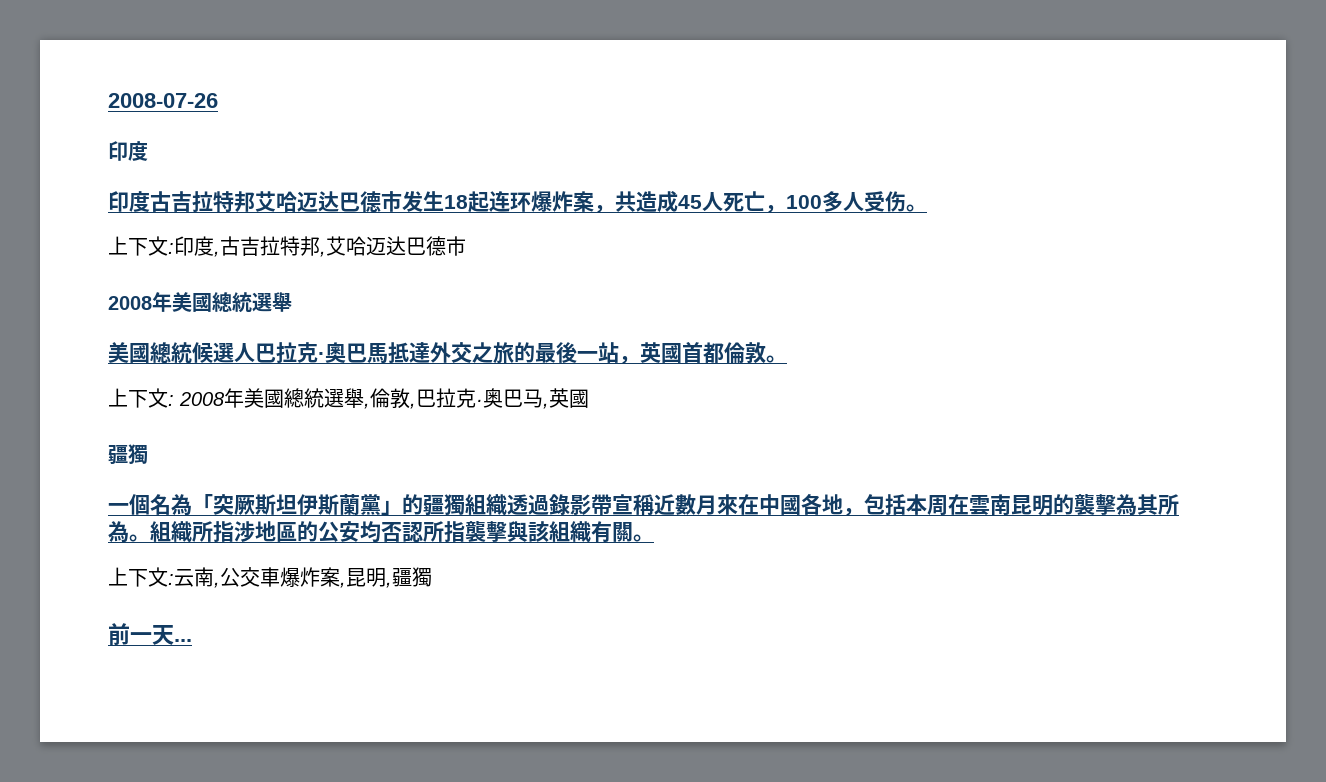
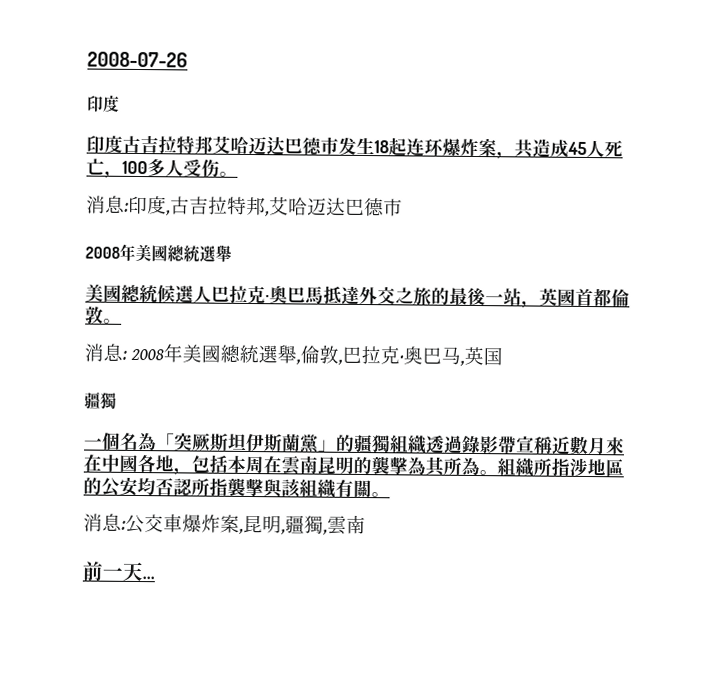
[108,236,168,256] 上下文 -> [86,195,125,214] 消息
[108,388,168,408] 上下文 -> [84,343,123,362] 消息
[569,389,589,408] 國 -> [482,347,503,366] 国
[108,567,220,588] 上下文:云南, -> [83,513,126,532] 消息:
(432, 577) none -> [322,514,366,535] ,雲南

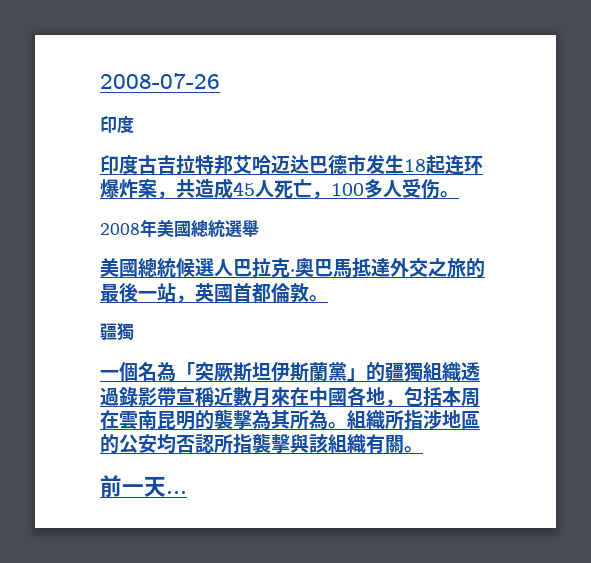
[86,195,403,217] // 消息:印度,古吉拉特邦,艾哈迈达巴德市 -> (459, 194) none
[84,343,503,366] // 消息: 2008年美國總統選舉,倫敦,巴拉克·奥巴马,英国 -> (328, 298) none
[83,513,366,535] // 消息:公交車爆炸案,昆明,疆獨,雲南 -> (423, 449) none

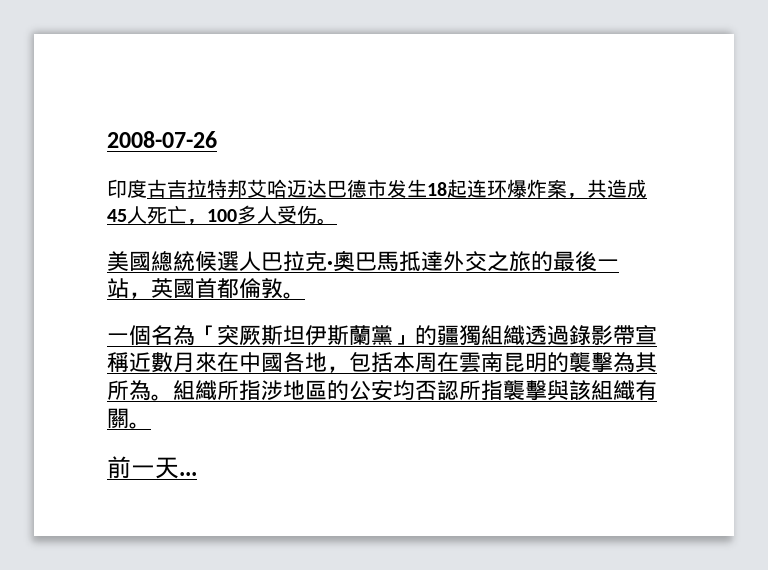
[100,155,138,174] // 印度 -> (147, 188) none
[100,219,259,237] // 2008年美國總統選舉 -> (337, 221) none
[100,323,134,341] // 疆獨 -> (305, 295) none

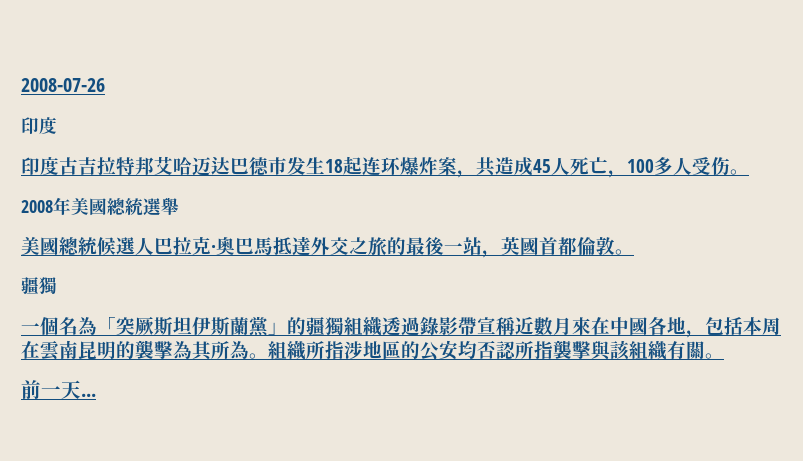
(147, 188) none -> [21,157,59,175] // 印度
(337, 221) none -> [21,197,179,216] // 2008年美國總統選舉
(305, 295) none -> [21,277,57,294] // 疆獨

